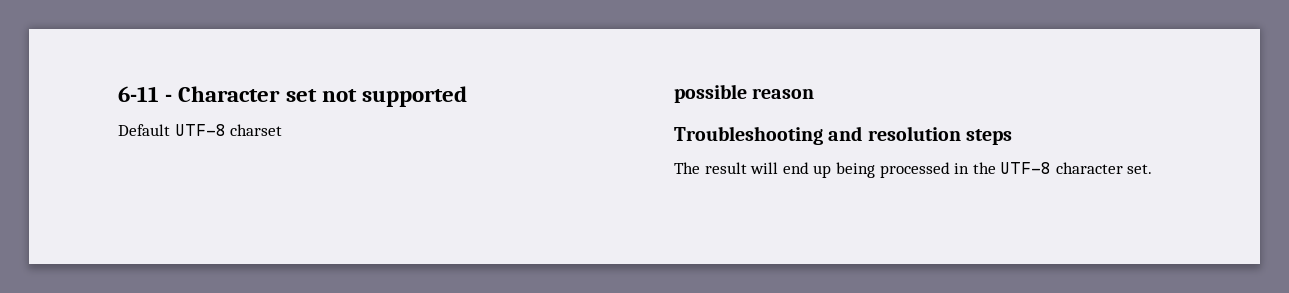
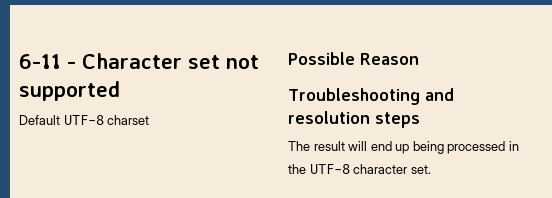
[674,84,815,103] possible reason -> [288,52,419,65] Possible Reason

